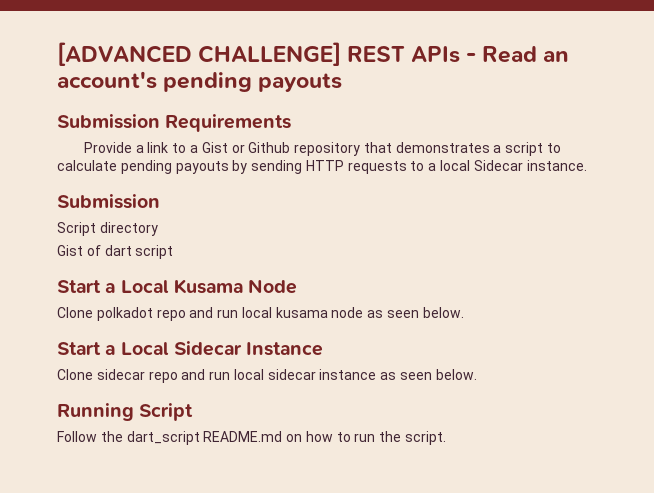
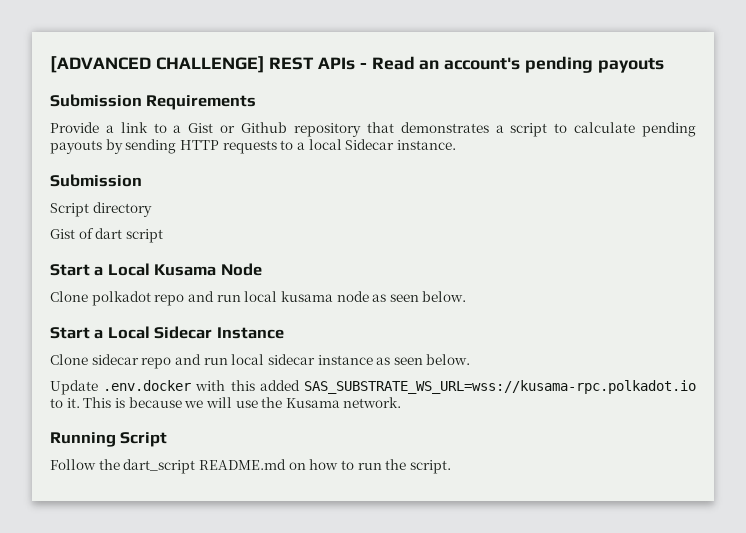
(477, 374) none -> [50,380,696,395] [50,397,402,408] // Update .env.docker with this added SAS_SUBSTRATE_WS_URL=wss://kusama-rpc.polkadot.io to it. This is because we will use the Kusama network.

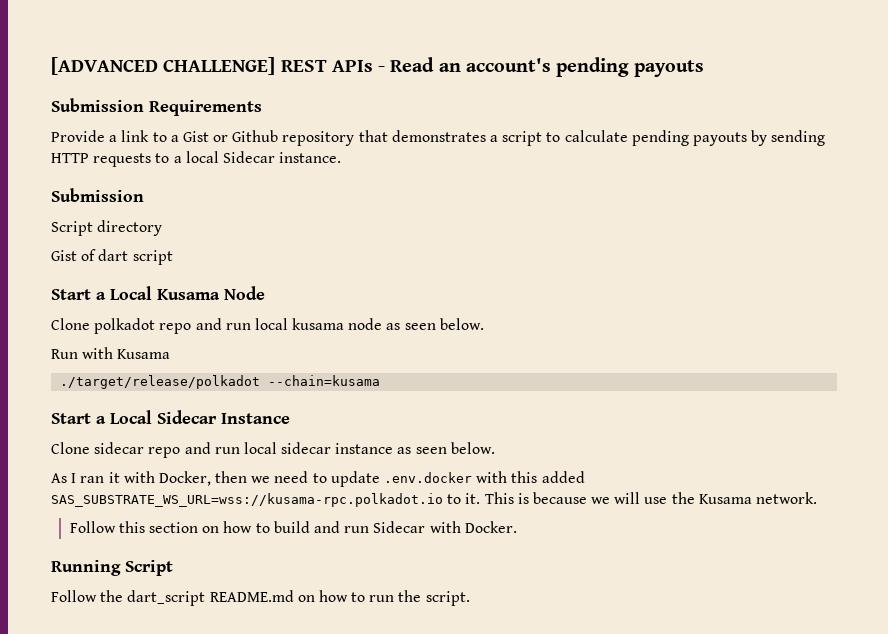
(467, 296) none -> [51,347,171,359] [60,375,381,389] // Run with Kusama // ./target/release/polkadot --chain=kusama
[50,380,98,395] Update -> [51,471,380,487] As I ran it with Docker, then we need to update
(402, 402) none -> [69,521,517,533] // Follow this section on how to build and run Sidecar with Docker.

